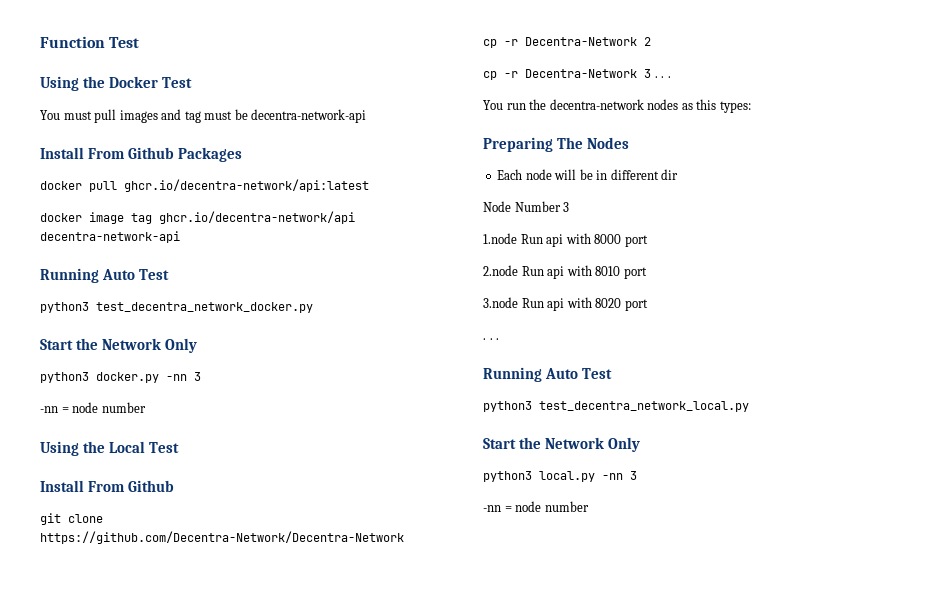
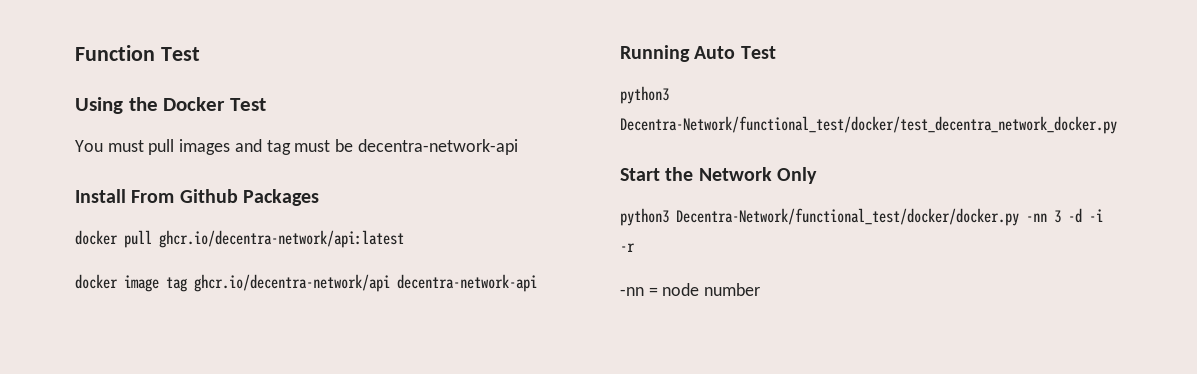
[96,302,313,313] [40,338,197,353] [40,372,201,383] [40,402,146,413] [40,441,180,456] [40,480,174,492] [40,513,103,525] [40,531,404,544] [483,37,651,48] [483,69,671,80] [483,99,751,113] [483,137,629,152] [497,169,679,180] [483,201,570,212] [483,233,648,247] [483,265,647,279] [483,297,648,311] [483,338,500,340] [483,367,612,382] [483,401,749,412] [483,437,640,452] [483,471,637,482] [483,501,589,512] test_decentra_network_docker.py // Start the Network Only // python3 docker.py -nn 3 // -nn = node number // Using the Local Test // Install From Github // git clone https://github.com/Decentra-Network/Decentra-Network // cp -r Decentra-Network 2 // cp -r Decentra-Network 3 . . . // You run the decentra-network nodes as this types: // Preparing The Nodes // Each node will be in different dir // Node Number 3 // 1.node Run api with 8000 port // 2.node Run api with 8010 port // 3.node Run api with 8020 port // . . . // Running Auto Test // python3 test_decentra_network_local.py // Start the Network Only // python3 local.py -nn 3 // -nn = node number -> [620,116,1117,134] [620,167,817,184] [620,208,1103,226] [620,243,635,252] [620,283,761,296] Decentra-Network/functional_test/docker/test_decentra_network_docker.py // Start the Network Only // python3 Decentra-Network/functional_test/docker/docker.py -nn 3 -d -i -r // -nn = node number

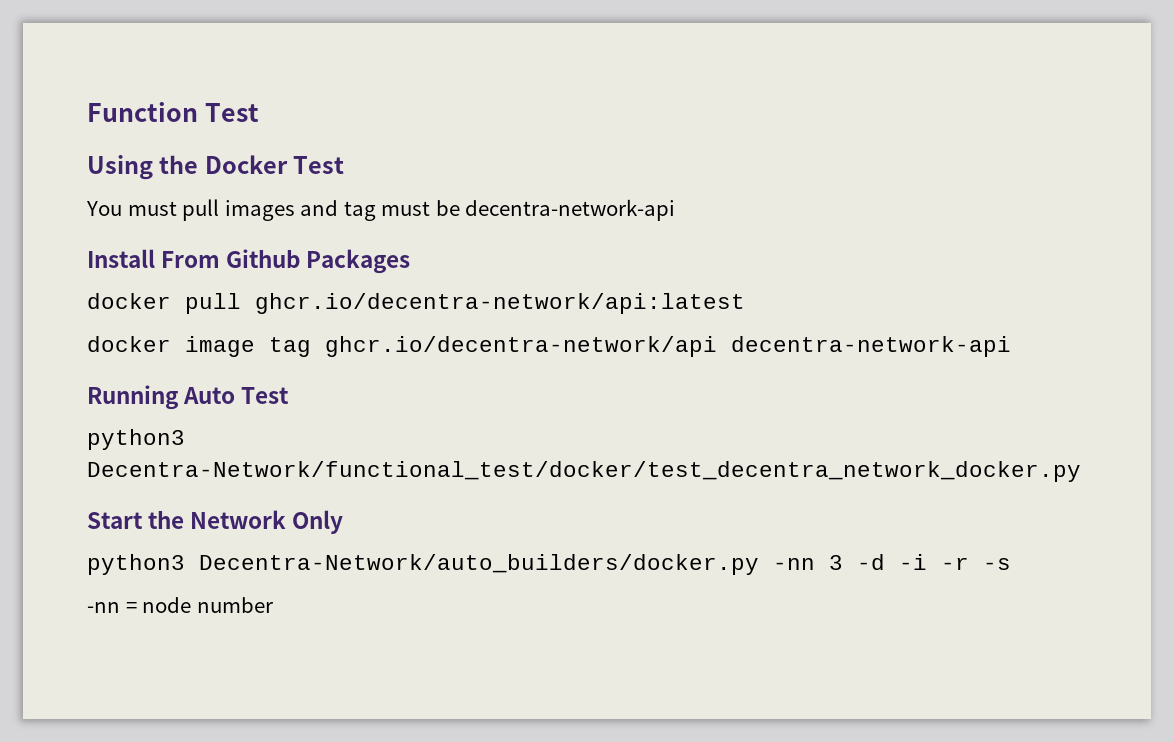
[676,208,1019,226] Decentra-Network/functional_test/docker/docker.py -> [199,554,759,575] Decentra-Network/auto_builders/docker.py
(635, 247) none -> [983,558,1011,570] -s

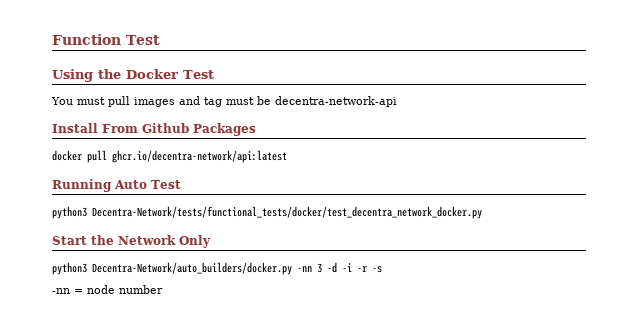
[87,336,1011,357] // docker image tag ghcr.io/decentra-network/api decentra-network-api -> (287, 156) none
[87,461,1081,482] Decentra-Network/functional_test/docker/test_decentra_network_docker.py -> [92,206,482,219] Decentra-Network/tests/functional_tests/docker/test_decentra_network_docker.py

